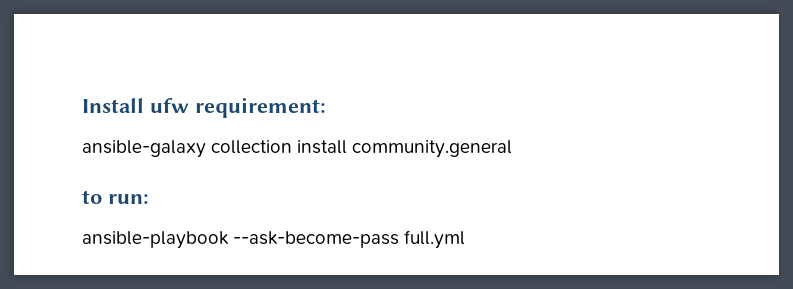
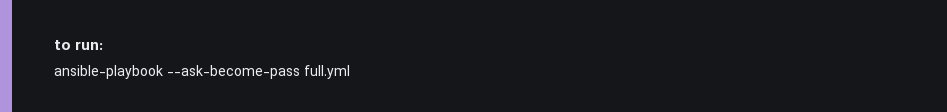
[82,97,326,118] [82,140,513,158] Install ufw requirement: // ansible-galaxy collection install community.general // -> (54, 45) none

